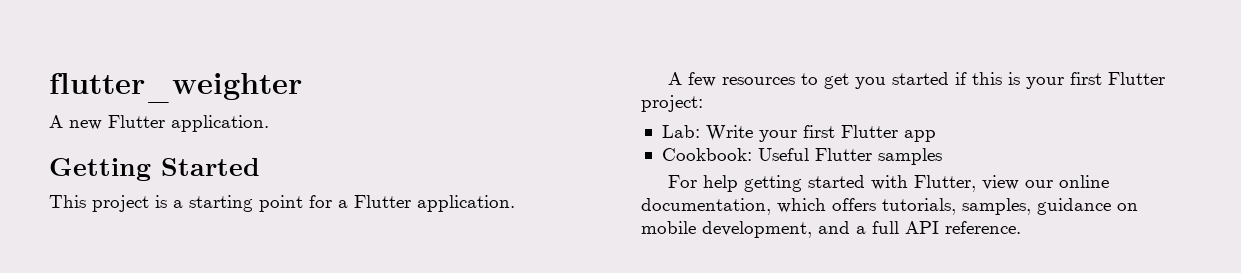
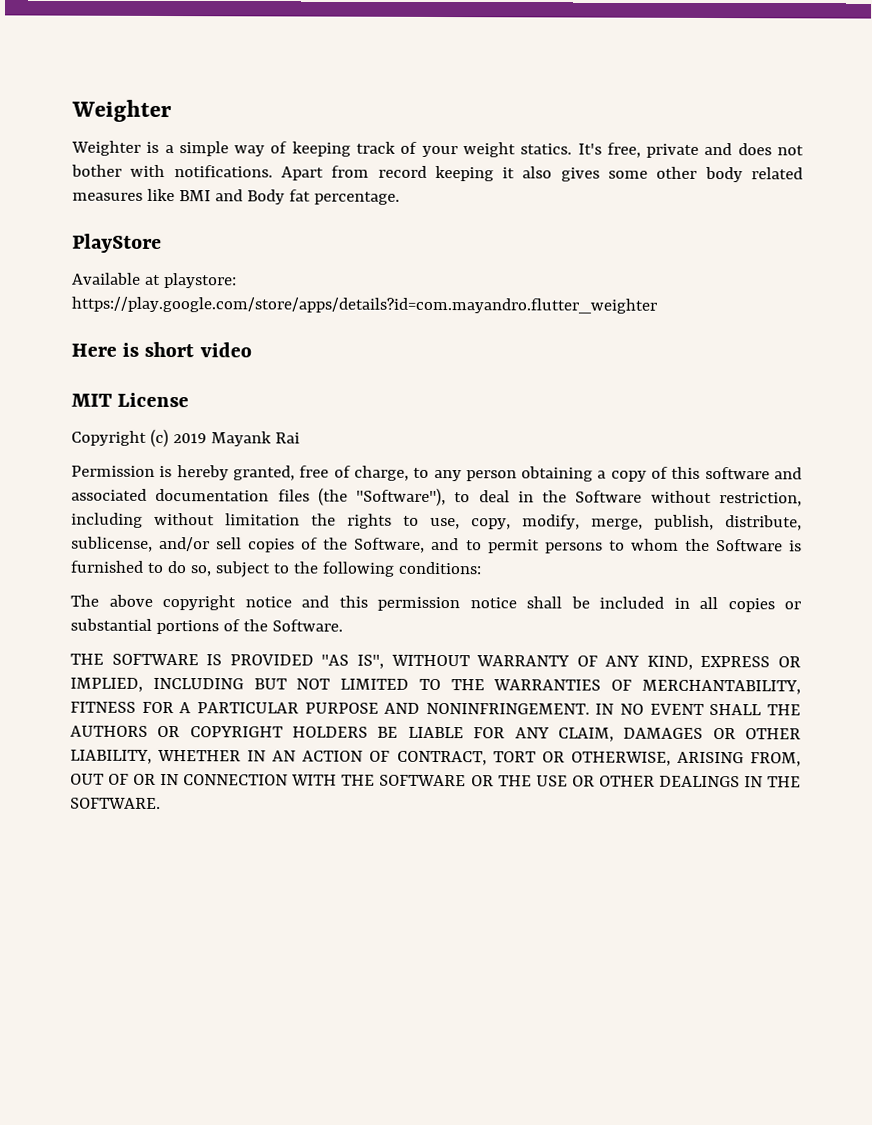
[49,73,302,103] [49,115,269,132] [49,158,260,181] [49,195,515,212] [667,72,1165,89] [641,95,703,112] [661,125,936,142] [661,148,942,165] [667,175,1109,192] [641,198,1138,215] [641,221,1021,238] flutter_weighter // A new Flutter application. // Getting Started // This project is a starting point for a Flutter application. // A few resources to get you started if this is your first Flutter project: // Lab: Write your first Flutter app // Cookbook: Useful Flutter samples // For help getting started with Flutter, view our online documentation, which offers tutorials, samples, guidance on mobile development, and a full API reference. -> [71,99,172,123] [71,140,804,158] [71,164,803,183] [72,188,400,205] [72,233,162,253] [72,272,237,289] [71,296,657,314] [71,341,252,358] [71,392,190,408] [71,428,300,448] [71,465,802,482] [71,487,802,507] [71,512,802,531] [71,536,803,554] [70,560,482,578] [70,594,801,613] [70,618,343,635] [70,653,801,670] [70,677,801,695] [70,701,801,716] [70,725,802,742] [70,749,801,767] [70,773,802,788] [70,797,161,809] Weighter // Weighter is a simple way of keeping track of your weight statics. It's free, private and does not bother with notifications. Apart from record keeping it also gives some other body related measures like BMI and Body fat percentage. // PlayStore // Available at playstore: https://play.google.com/store/apps/details?id=com.mayandro.flutter_weighter // Here is short video // MIT License // Copyright (c) 2019 Mayank Rai // Permission is hereby granted, free of charge, to any person obtaining a copy of this software and associated documentation files (the "Software"), to deal in the Software without restriction, including without limitation the rights to use, copy, modify, merge, publish, distribute, sublicense, and/or sell copies of the Software, and to permit persons to whom the Software is furnished to do so, subject to the following conditions: // The above copyright notice and this permission notice shall be included in all copies or substantial portions of the Software. // THE SOFTWARE IS PROVIDED "AS IS", WITHOUT WARRANTY OF ANY KIND, EXPRESS OR IMPLIED, INCLUDING BUT NOT LIMITED TO THE WARRANTIES OF MERCHANTABILITY, FITNESS FOR A PARTICULAR PURPOSE AND NONINFRINGEMENT. IN NO EVENT SHALL THE AUTHORS OR COPYRIGHT HOLDERS BE LIABLE FOR ANY CLAIM, DAMAGES OR OTHER LIABILITY, WHETHER IN AN ACTION OF CONTRACT, TORT OR OTHERWISE, ARISING FROM, OUT OF OR IN CONNECTION WITH THE SOFTWARE OR THE USE OR OTHER DEALINGS IN THE SOFTWARE.

